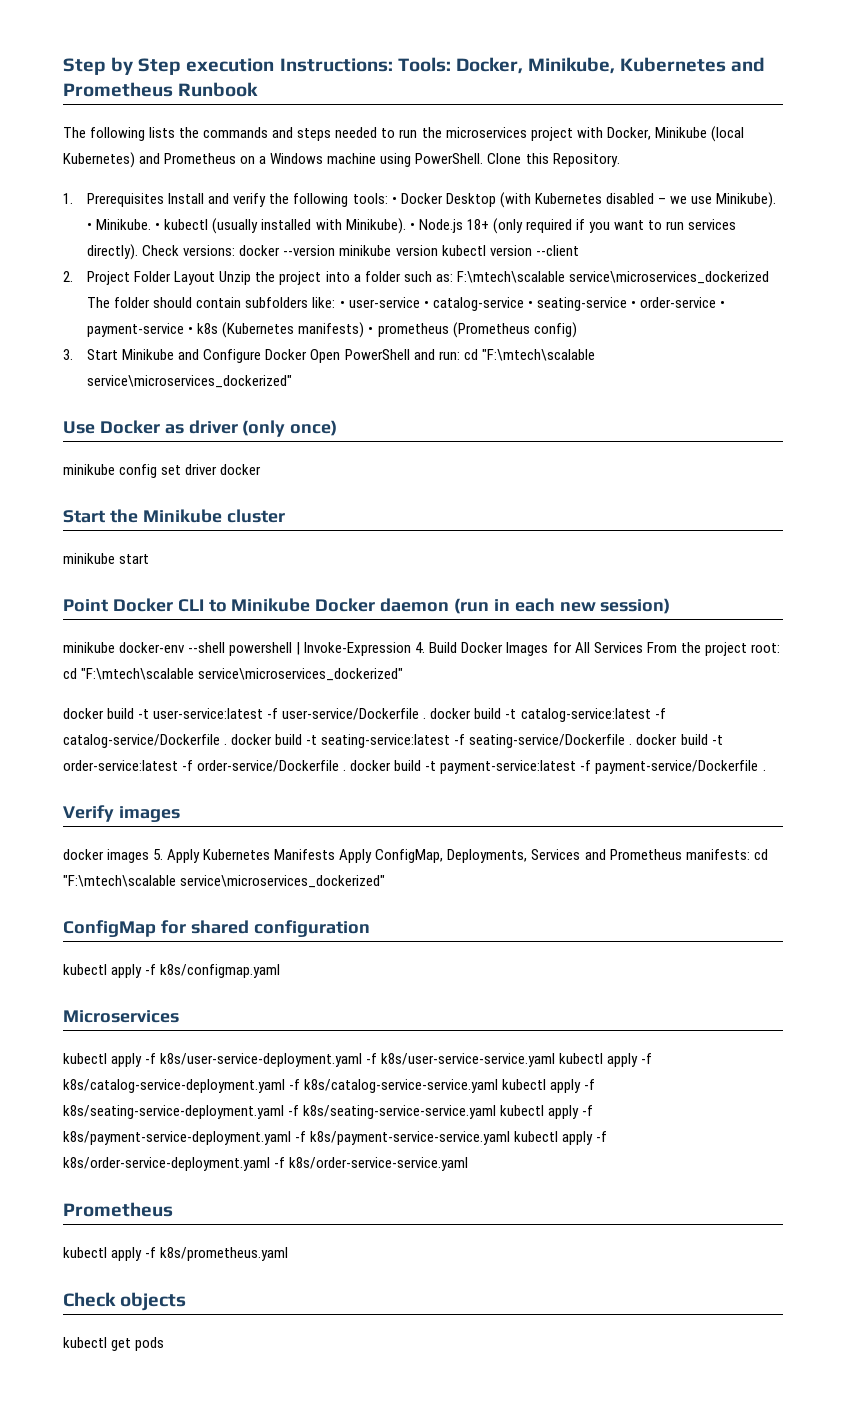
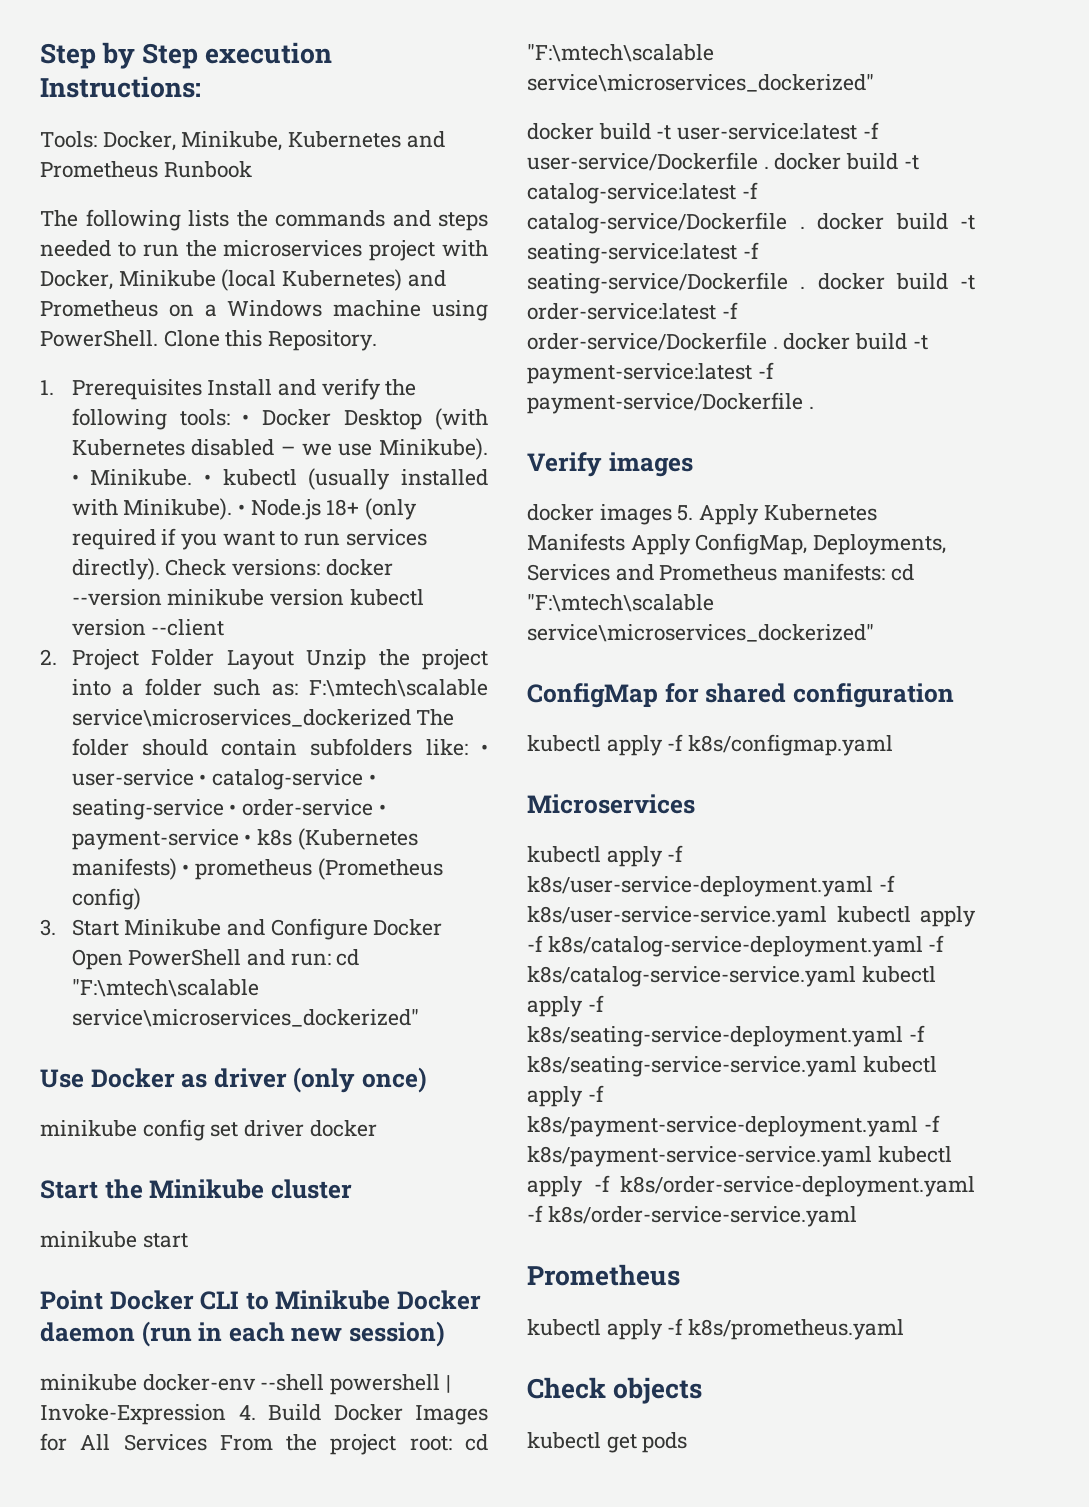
(393, 65) none -> (201, 87) //

